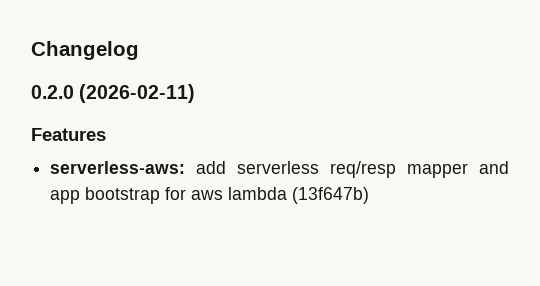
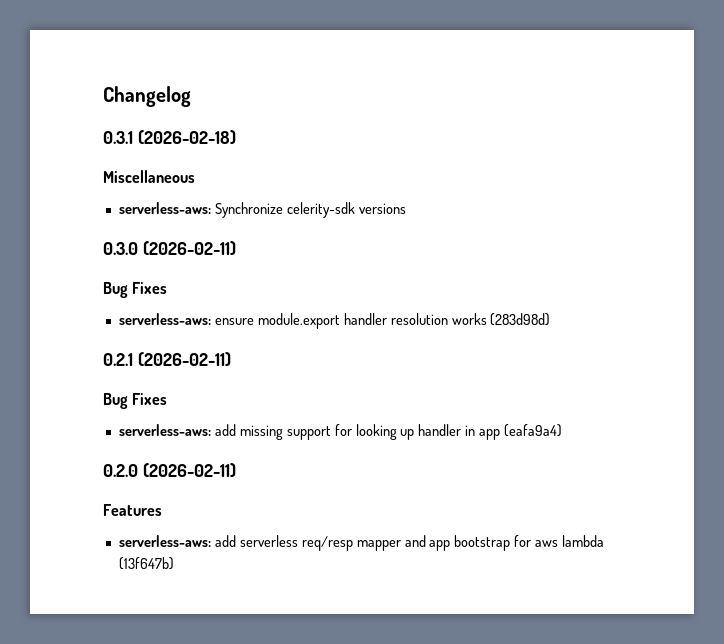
(139, 50) none -> [103,130,236,145] [103,170,195,183] [118,202,406,218] [103,241,236,256] [103,282,168,298] [118,313,551,329] [103,352,231,367] [103,393,168,409] [118,424,563,440] // 0.3.1 (2026-02-18) // Miscellaneous // serverless-aws: Synchronize celerity-sdk versions // 0.3.0 (2026-02-11) // Bug Fixes // serverless-aws: ensure module.export handler resolution works (283d98d) // 0.2.1 (2026-02-11) // Bug Fixes // serverless-aws: add missing support for looking up handler in app (eafa9a4)

